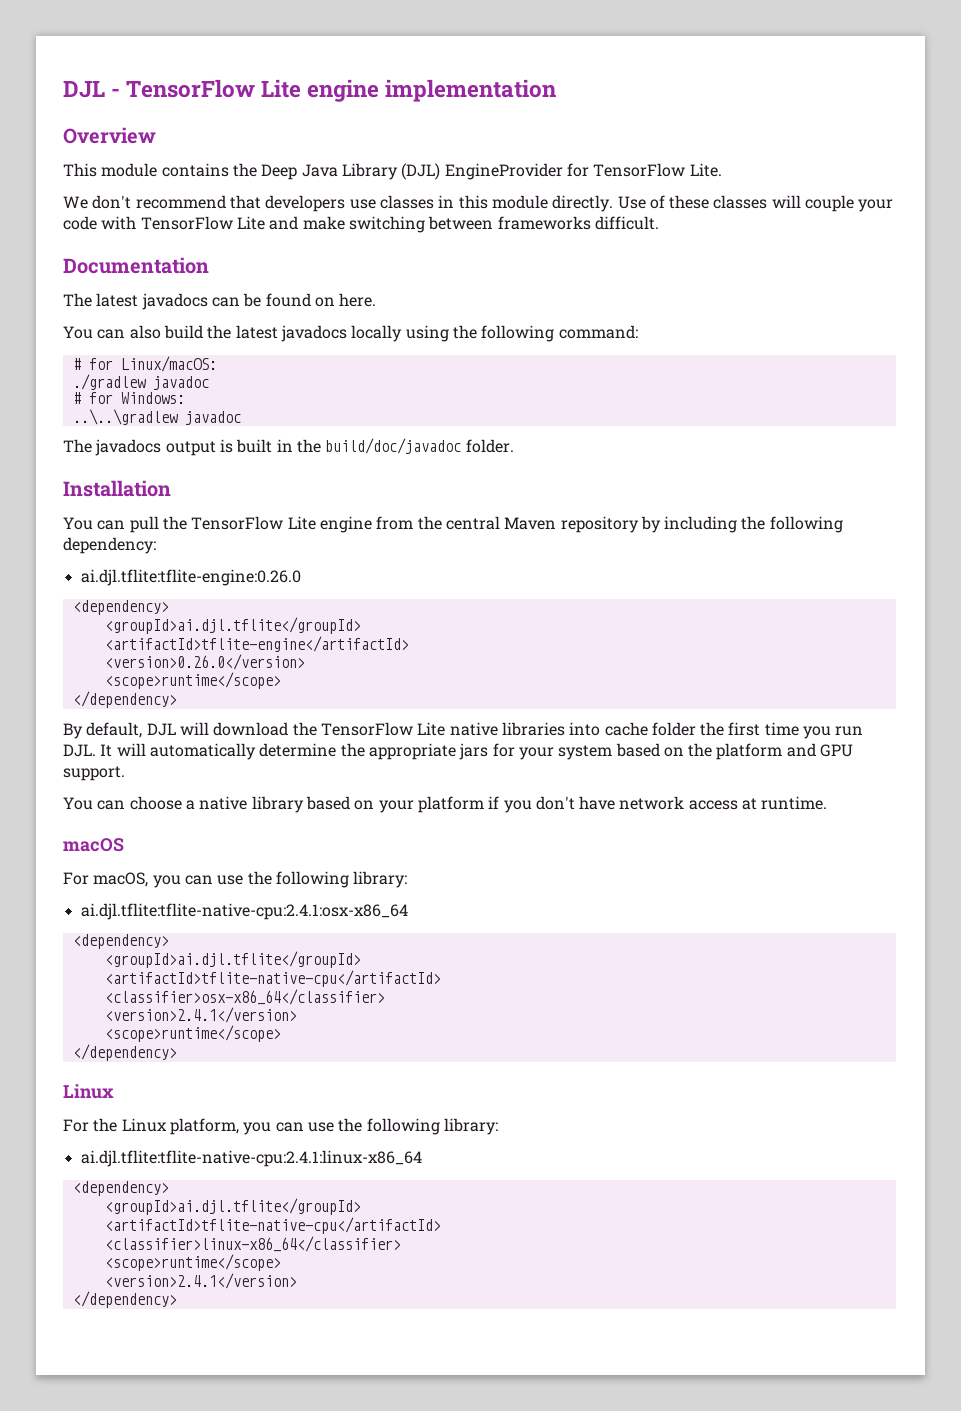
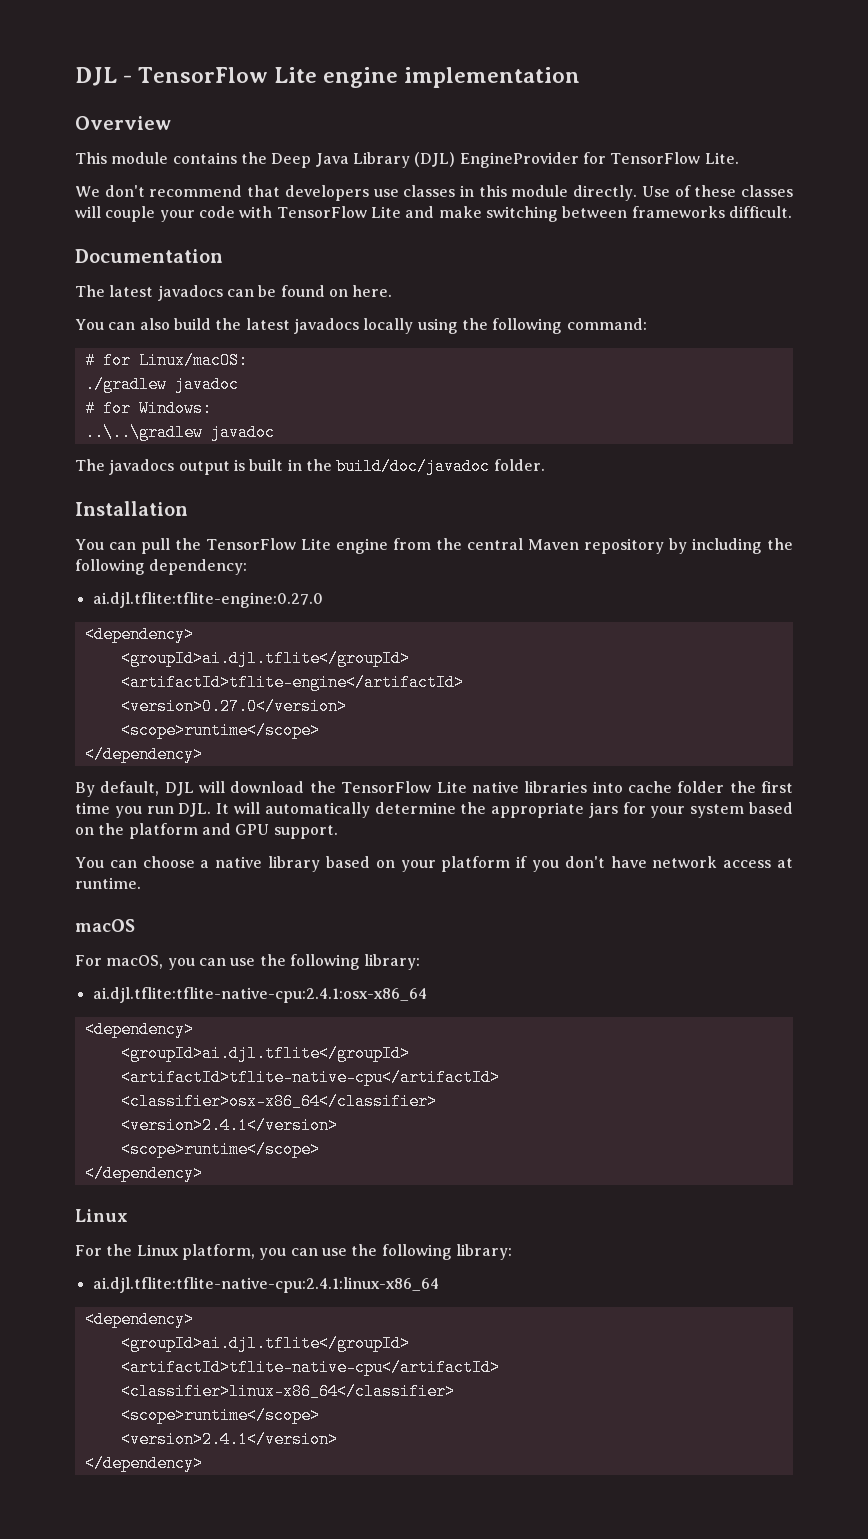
[80,569,301,586] ai.djl.tflite:tflite-engine:0.26.0 -> [92,592,323,608] ai.djl.tflite:tflite-engine:0.27.0
[104,654,305,670] <version>0.26.0</version> -> [120,698,347,715] <version>0.27.0</version>

